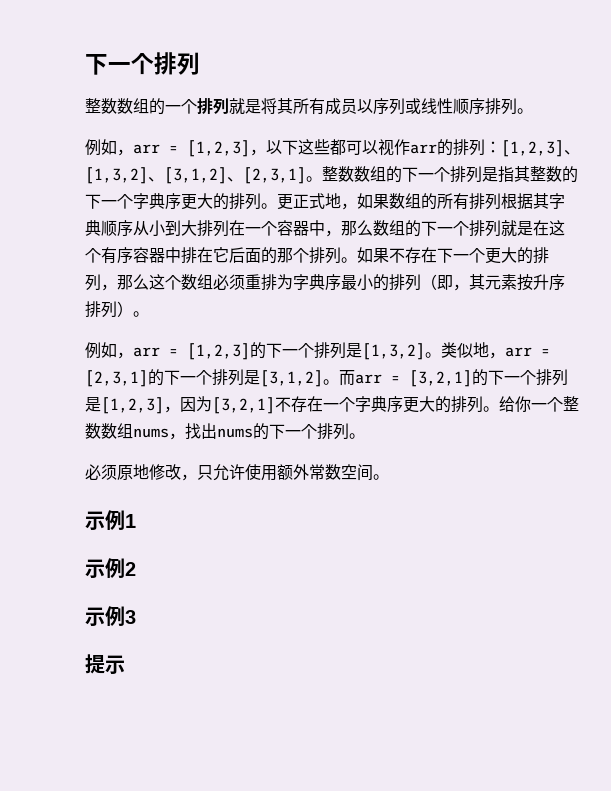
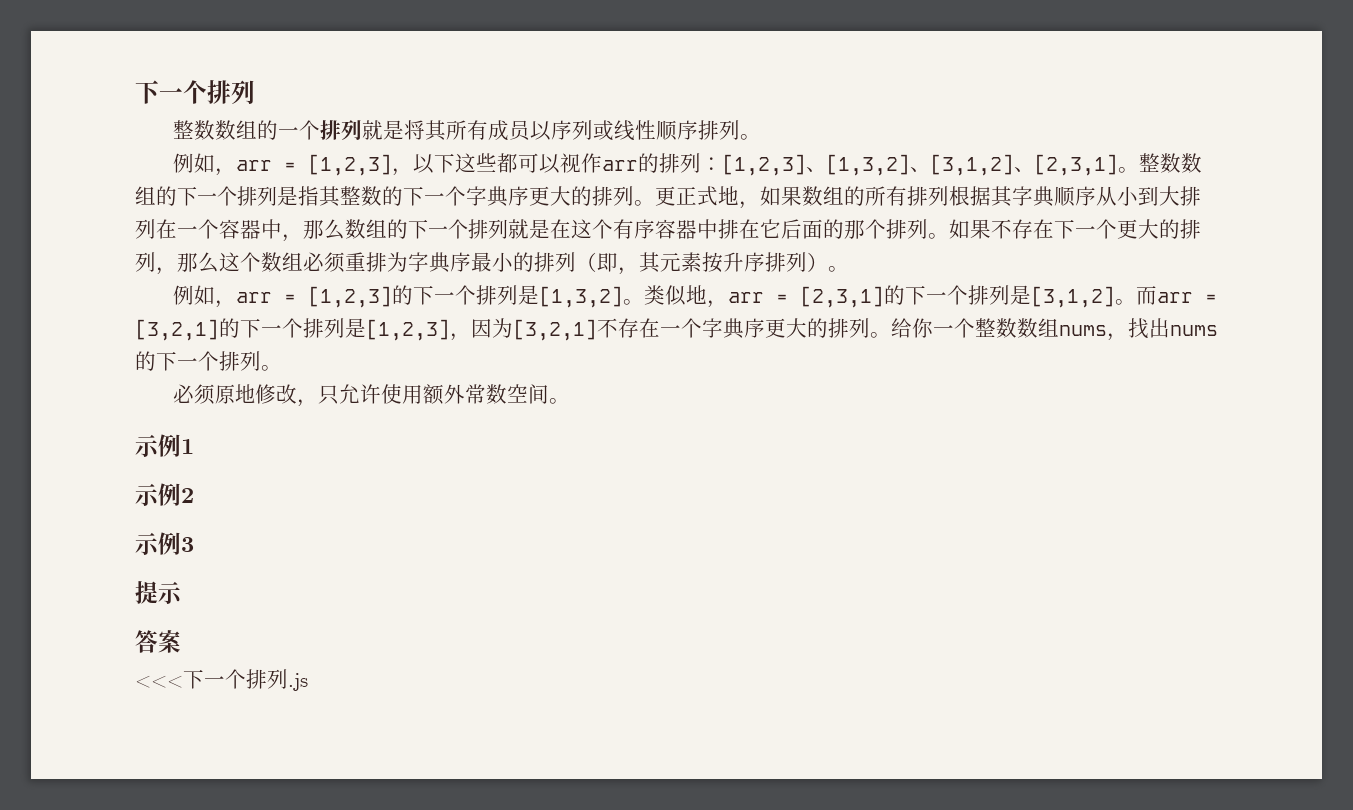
(125, 664) none -> [135,630,181,653] [135,669,308,691] // 答案 // <<<下一个排列.js

